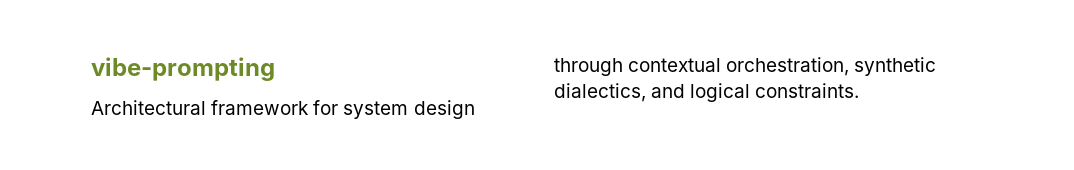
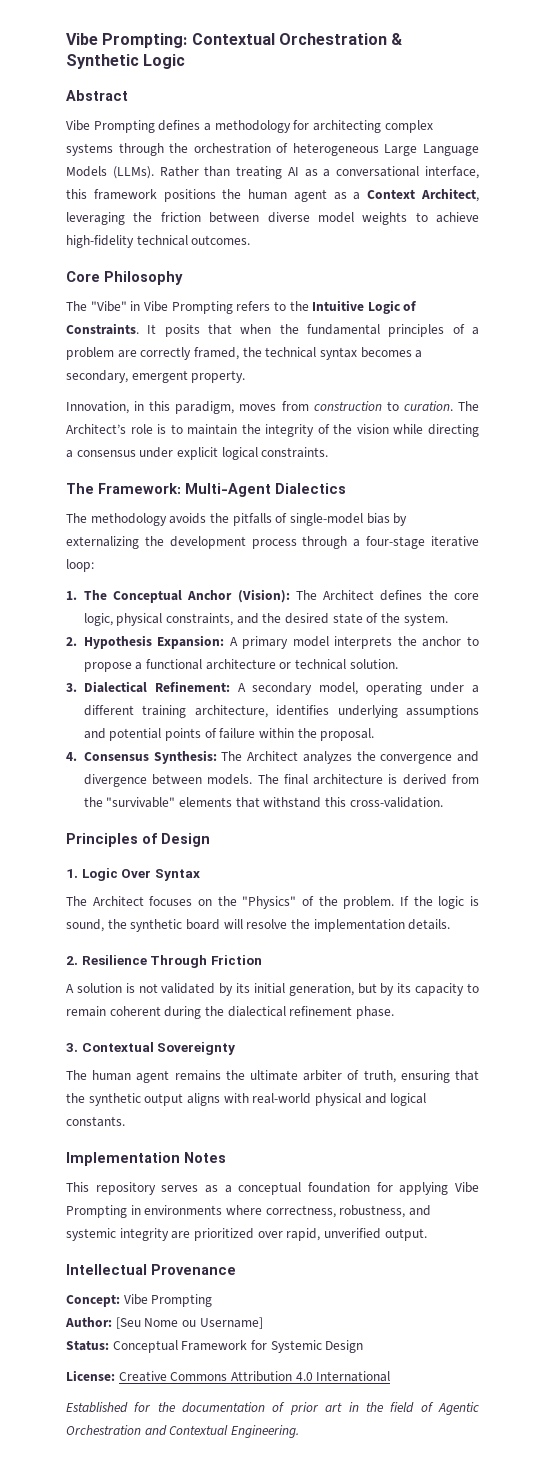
[91,57,275,81] [91,100,475,119] [554,57,937,76] [554,83,860,102] vibe-prompting // Architectural framework for system design through contextual orchestration, synthetic dialectics, and logical constraints. -> [66,33,403,48] [66,54,186,69] [66,90,128,101] [66,120,433,133] [66,143,479,156] [66,166,479,179] [66,188,479,202] [66,212,479,225] [66,235,251,248] [66,271,183,285] [66,300,418,314] [66,323,479,337] [66,347,423,360] [66,370,246,383] [66,401,479,414] [66,424,479,437] [66,447,329,460] [66,483,346,497] [66,513,408,526] [66,536,479,549] [66,559,94,572] [66,589,479,603] [83,613,448,626] [66,635,479,649] [83,659,398,672] [66,681,480,695] [83,705,479,718] [83,728,375,741] [66,750,479,764] [83,774,479,787] [83,797,443,808] [66,833,210,847] [66,868,200,881] [66,896,480,909] [66,919,451,932] [66,955,262,968] [66,983,480,996] [66,1006,394,1019] [66,1042,236,1055] [66,1070,479,1083] [66,1093,427,1106] [66,1116,125,1127] [66,1152,226,1166] [66,1182,479,1195] [66,1205,431,1218] [66,1228,427,1241] [66,1264,236,1275] [66,1294,213,1307] [65,1317,263,1329] [66,1340,364,1353] [66,1370,391,1382] [66,1402,480,1415] [66,1425,299,1438] Vibe Prompting: Contextual Orchestration & Synthetic Logic // Abstract // Vibe Prompting defines a methodology for architecting complex systems through the orchestration of heterogeneous Large Language Models (LLMs). Rather than treating AI as a conversational interface, this framework positions the human agent as a Context Architect, leveraging the friction between diverse model weights to achieve high-fidelity technical outcomes. // Core Philosophy // The "Vibe" in Vibe Prompting refers to the Intuitive Logic of Constraints. It posits that when the fundamental principles of a problem are correctly framed, the technical syntax becomes a secondary, emergent property. // Innovation, in this paradigm, moves from construction to curation. The Architect’s role is to maintain the integrity of the vision while directing a consensus under explicit logical constraints. // The Framework: Multi-Agent Dialectics // The methodology avoids the pitfalls of single-model bias by externalizing the development process through a four-stage iterative loop: // 1. The Conceptual Anchor (Vision): The Architect defines the core logic, physical constraints, and the desired state of the system. // 2. Hypothesis Expansion: A primary model interprets the anchor to propose a functional architecture or technical solution. // 3. Dialectical Refinement: A secondary model, operating under a different training architecture, identifies underlying assumptions and potential points of failure within the proposal. // 4. Consensus Synthesis: The Architect analyzes the convergence and divergence between models. The final architecture is derived from the "survivable" elements that withstand this cross-validation. // Principles of Design // 1. Logic Over Syntax // The Architect focuses on the "Physics" of the problem. If the logic is sound, the synthetic board will resolve the implementation details. // 2. Resilience Through Friction // A solution is not validated by its initial generation, but by its capacity to remain coherent during the dialectical refinement phase. // 3. Contextual Sovereignty // The human agent remains the ultimate arbiter of truth, ensuring that the synthetic output aligns with real-world physical and logical constants. // Implementation Notes // This repository serves as a conceptual foundation for applying Vibe Prompting in environments where correctness, robustness, and systemic integrity are prioritized over rapid, unverified output. // Intellectual Provenance // Concept: Vibe Prompting // Author: [Seu Nome ou Username] // Status: Conceptual Framework for Systemic Design // License: Creative Commons Attribution 4.0 International // Established for the documentation of prior art in the field of Agentic Orchestration and Contextual Engineering.

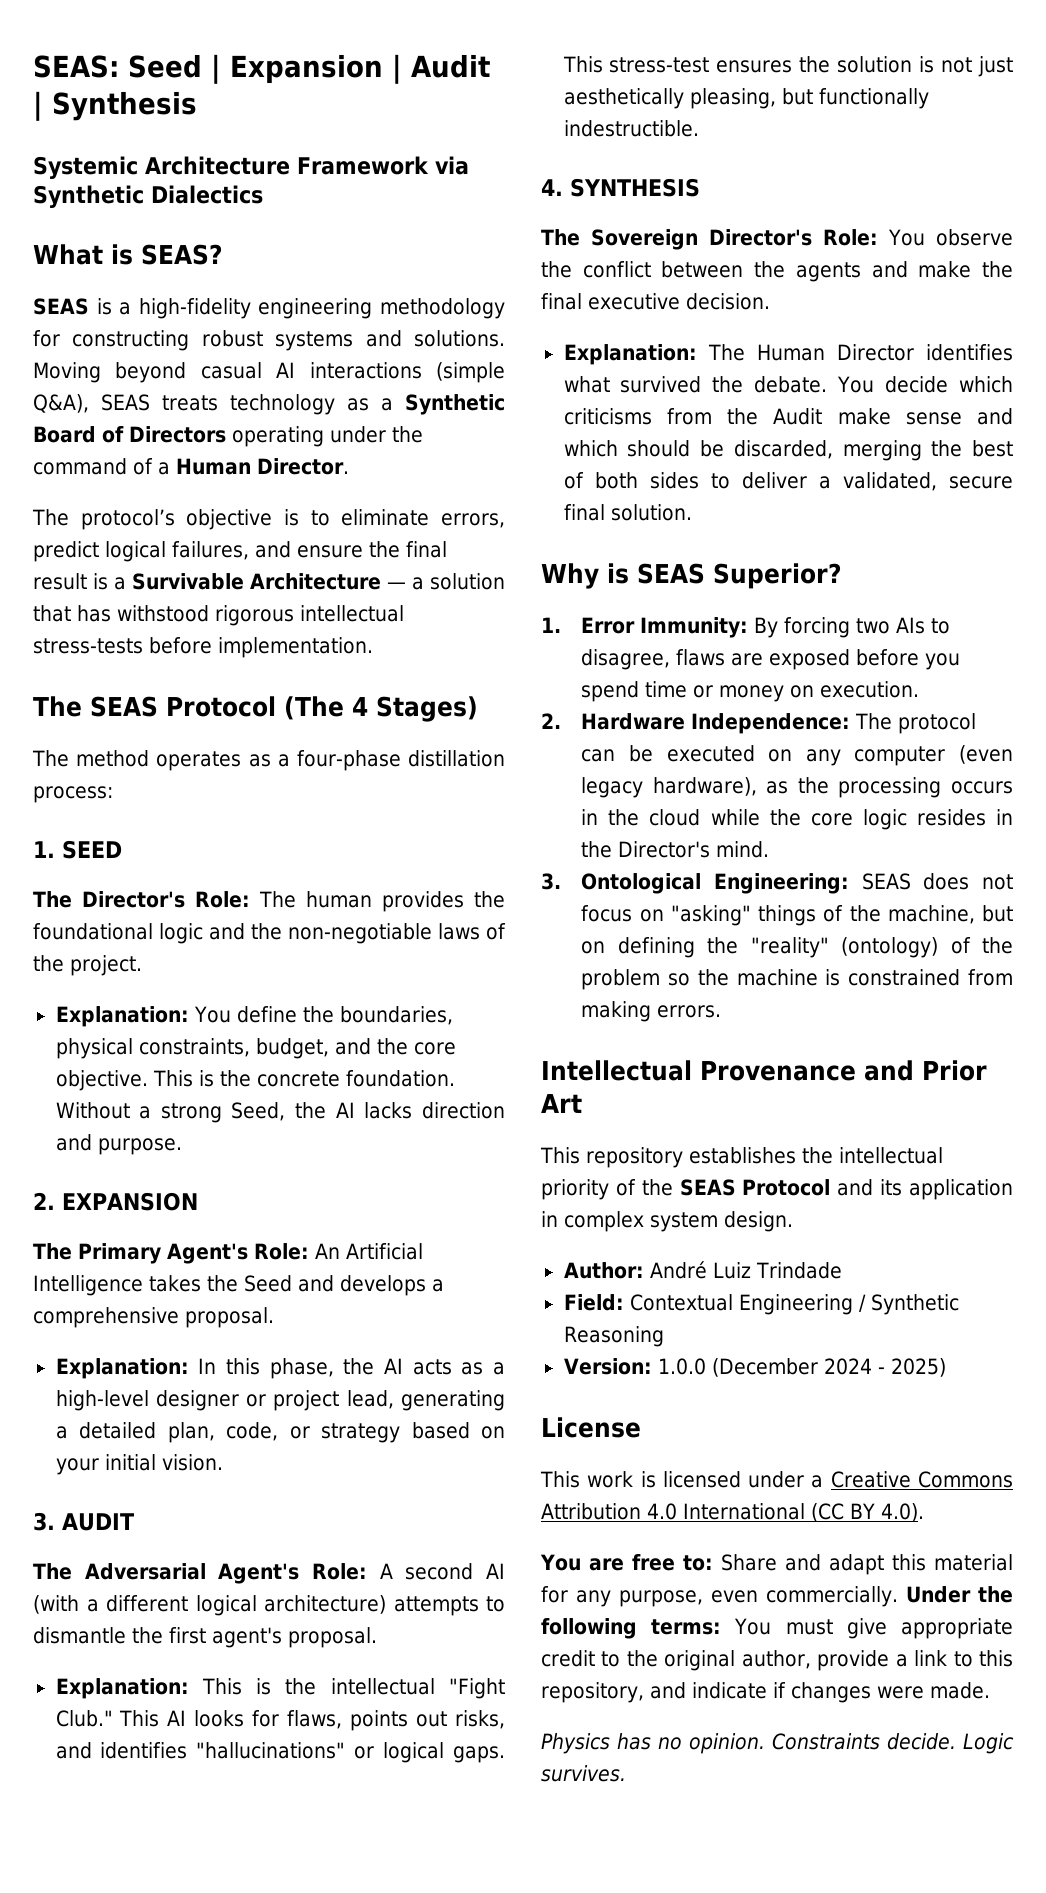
[66,33,403,48] [66,54,186,69] [66,90,128,101] [66,120,433,133] [66,143,479,156] [66,166,479,179] [66,188,479,202] [66,212,479,225] [66,235,251,248] [66,271,183,285] [66,300,418,314] [66,323,479,337] [66,347,423,360] [66,370,246,383] [66,401,479,414] [66,424,479,437] [66,447,329,460] [66,483,346,497] [66,513,408,526] [66,536,479,549] [66,559,94,572] [66,589,479,603] [83,613,448,626] [66,635,479,649] [83,659,398,672] [66,681,480,695] [83,705,479,718] [83,728,375,741] [66,750,479,764] [83,774,479,787] [83,797,443,808] [66,833,210,847] [66,868,200,881] [66,896,480,909] [66,919,451,932] [66,955,262,968] [66,983,480,996] [66,1006,394,1019] [66,1042,236,1055] [66,1070,479,1083] [66,1093,427,1106] [66,1116,125,1127] [66,1152,226,1166] [66,1182,479,1195] [66,1205,431,1218] [66,1228,427,1241] [66,1264,236,1275] [66,1294,213,1307] [65,1317,263,1329] [66,1340,364,1353] [66,1370,115,1381] Vibe Prompting: Contextual Orchestration & Synthetic Logic // Abstract // Vibe Prompting defines a methodology for architecting complex systems through the orchestration of heterogeneous Large Language Models (LLMs). Rather than treating AI as a conversational interface, this framework positions the human agent as a Context Architect, leveraging the friction between diverse model weights to achieve high-fidelity technical outcomes. // Core Philosophy // The "Vibe" in Vibe Prompting refers to the Intuitive Logic of Constraints. It posits that when the fundamental principles of a problem are correctly framed, the technical syntax becomes a secondary, emergent property. // Innovation, in this paradigm, moves from construction to curation. The Architect’s role is to maintain the integrity of the vision while directing a consensus under explicit logical constraints. // The Framework: Multi-Agent Dialectics // The methodology avoids the pitfalls of single-model bias by externalizing the development process through a four-stage iterative loop: // 1. The Conceptual Anchor (Vision): The Architect defines the core logic, physical constraints, and the desired state of the system. // 2. Hypothesis Expansion: A primary model interprets the anchor to propose a functional architecture or technical solution. // 3. Dialectical Refinement: A secondary model, operating under a different training architecture, identifies underlying assumptions and potential points of failure within the proposal. // 4. Consensus Synthesis: The Architect analyzes the convergence and divergence between models. The final architecture is derived from the "survivable" elements that withstand this cross-validation. // Principles of Design // 1. Logic Over Syntax // The Architect focuses on the "Physics" of the problem. If the logic is sound, the synthetic board will resolve the implementation details. // 2. Resilience Through Friction // A solution is not validated by its initial generation, but by its capacity to remain coherent during the dialectical refinement phase. // 3. Contextual Sovereignty // The human agent remains the ultimate arbiter of truth, ensuring that the synthetic output aligns with real-world physical and logical constants. // Implementation Notes // This repository serves as a conceptual foundation for applying Vibe Prompting in environments where correctness, robustness, and systemic integrity are prioritized over rapid, unverified output. // Intellectual Provenance // Concept: Vibe Prompting // Author: [Seu Nome ou Username] // Status: Conceptual Framework for Systemic Design // License: -> [33,54,490,84] [33,91,197,121] [33,156,469,179] [33,185,263,208] [33,244,223,265] [33,298,505,319] [33,330,505,351] [33,362,505,383] [33,394,505,415] [33,426,423,447] [33,458,349,475] [32,509,506,530] [33,541,447,562] [33,573,505,590] [33,605,404,626] [33,637,373,658] [33,696,478,722] [32,750,505,771] [33,786,113,803] [33,840,122,859] [33,891,505,912] [33,923,506,944] [33,955,142,976] [55,1006,453,1027] [55,1038,456,1059] [55,1070,455,1091] [55,1102,505,1123] [55,1134,182,1155] [33,1192,198,1211] [33,1243,423,1264] [33,1275,444,1296] [33,1307,274,1328] [55,1358,505,1379] [55,1390,505,1411] [55,1422,505,1443] [55,1454,223,1475] [33,1512,134,1531] [33,1563,506,1584] [33,1595,505,1616] [33,1627,377,1648] [55,1678,506,1699] [55,1710,505,1731] [55,1742,505,1763] [562,56,1013,77] [563,88,929,109] [563,120,699,137] [541,178,700,197] [541,229,1013,250] [541,261,1013,282] [541,293,770,310] [563,344,1013,365] [563,376,1013,393] [563,408,1013,425] [563,440,1013,461] [563,472,1013,491] [563,504,692,521] [541,563,842,589] [541,617,951,638] [581,649,961,670] [581,681,920,702] [541,713,977,734] [581,745,1013,766] [581,777,1013,798] [581,809,1013,830] [581,841,770,858] [541,873,1013,894] [581,905,1013,926] [581,937,1013,958] [581,969,1013,990] [581,1001,722,1022] [541,1060,987,1081] [541,1094,582,1113] [540,1147,943,1168] [541,1179,1013,1200] [541,1211,793,1232] [563,1261,842,1279] [563,1294,959,1315] [563,1326,664,1347] [563,1358,946,1377] [541,1417,641,1438] [540,1471,824,1488] SEAS: Seed | Expansion | Audit | Synthesis // Systemic Architecture Framework via Synthetic Dialectics // What is SEAS? // SEAS is a high-fidelity engineering methodology for constructing robust systems and solutions. Moving beyond casual AI interactions (simple Q&A), SEAS treats technology as a Synthetic Board of Directors operating under the command of a Human Director. // The protocol’s objective is to eliminate errors, predict logical failures, and ensure the final result is a Survivable Architecture — a solution that has withstood rigorous intellectual stress-tests before implementation. // The SEAS Protocol (The 4 Stages) // The method operates as a four-phase distillation process: // 1. SEED // The Director's Role: The human provides the foundational logic and the non-negotiable laws of the project. // Explanation: You define the boundaries, physical constraints, budget, and the core objective. This is the concrete foundation. Without a strong Seed, the AI lacks direction and purpose. // 2. EXPANSION // The Primary Agent's Role: An Artificial Intelligence takes the Seed and develops a comprehensive proposal. // Explanation: In this phase, the AI acts as a high-level designer or project lead, generating a detailed plan, code, or strategy based on your initial vision. // 3. AUDIT // The Adversarial Agent's Role: A second AI (with a different logical architecture) attempts to dismantle the first agent's proposal. // Explanation: This is the intellectual "Fight Club." This AI looks for flaws, points out risks, and identifies "hallucinations" or logical gaps. This stress-test ensures the solution is not just aesthetically pleasing, but functionally indestructible. // 4. SYNTHESIS // The Sovereign Director's Role: You observe the conflict between the agents and make the final executive decision. // Explanation: The Human Director identifies what survived the debate. You decide which criticisms from the Audit make sense and which should be discarded, merging the best of both sides to deliver a validated, secure final solution. // Why is SEAS Superior? // 1. Error Immunity: By forcing two AIs to disagree, flaws are exposed before you spend time or money on execution. // 2. Hardware Independence: The protocol can be executed on any computer (even legacy hardware), as the processing occurs in the cloud while the core logic resides in the Director's mind. // 3. Ontological Engineering: SEAS does not focus on "asking" things of the machine, but on defining the "reality" (ontology) of the problem so the machine is constrained from making errors. // Intellectual Provenance and Prior Art // This repository establishes the intellectual priority of the SEAS Protocol and its application in complex system design. // Author: André Luiz Trindade // Field: Contextual Engineering / Synthetic Reasoning // Version: 1.0.0 (December 2024 - 2025) // License // This work is licensed under a
[66,1402,480,1415] [66,1425,299,1438] // Established for the documentation of prior art in the field of Agentic Orchestration and Contextual Engineering. -> [811,1503,924,1522] [540,1554,1013,1575] [541,1586,1013,1607] [541,1618,1013,1639] [541,1650,1013,1671] [541,1682,990,1703] [541,1733,1014,1754] [541,1765,626,1782] (CC BY 4.0). // You are free to: Share and adapt this material for any purpose, even commercially. Under the following terms: You must give appropriate credit to the original author, provide a link to this repository, and indicate if changes were made. // Physics has no opinion. Constraints decide. Logic survives.

